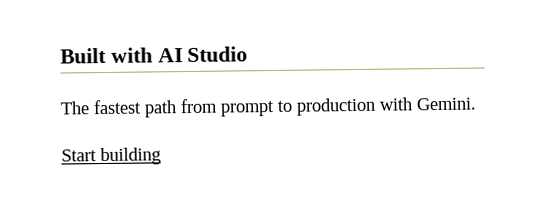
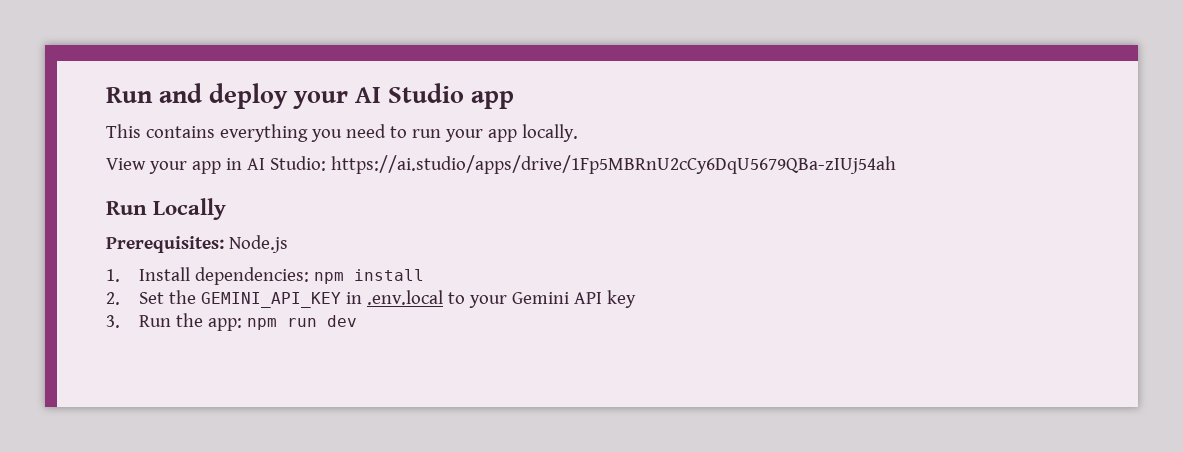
[60,46,249,64] [60,97,476,118] [61,147,161,166] Built with AI Studio // The fastest path from prompt to production with Gemini. // Start building -> [106,83,515,109] [106,124,578,142] [106,155,896,174] [106,198,227,220] [106,235,288,253] [106,267,424,285] [106,290,636,308] [106,313,357,331] Run and deploy your AI Studio app // This contains everything you need to run your app locally. // View your app in AI Studio: https://ai.studio/apps/drive/1Fp5MBRnU2cCy6DqU5679QBa-zIUj54ah // Run Locally // Prerequisites: Node.js // 1. Install dependencies: npm install // 2. Set the GEMINI_API_KEY in .env.local to your Gemini API key // 3. Run the app: npm run dev

